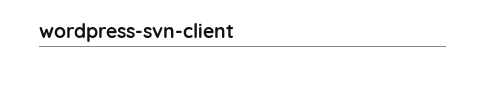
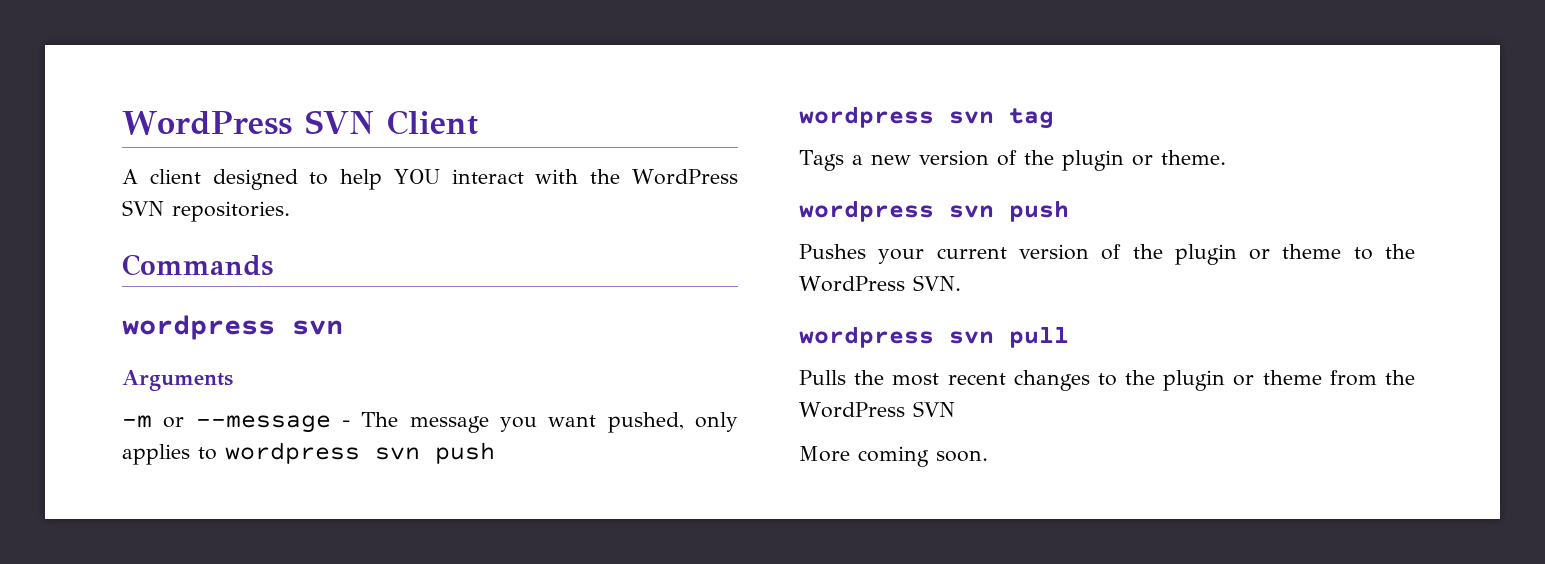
[39,23,234,42] wordpress-svn-client -> [122,110,478,135] [122,169,739,190] [122,200,290,222] [122,254,273,276] [122,315,343,340] [122,370,233,391] [122,412,738,433] [122,442,495,465] [799,106,1054,129] [799,150,1226,171] [799,200,1069,222] [799,244,1415,265] [799,275,961,292] [799,326,1069,348] [799,370,1415,391] [799,401,955,418] [799,446,988,467] WordPress SVN Client // A client designed to help YOU interact with the WordPress SVN repositories. // Commands // wordpress svn // Arguments // -m or --message - The message you want pushed, only applies to wordpress svn push // wordpress svn tag // Tags a new version of the plugin or theme. // wordpress svn push // Pushes your current version of the plugin or theme to the WordPress SVN. // wordpress svn pull // Pulls the most recent changes to the plugin or theme from the WordPress SVN // More coming soon.

